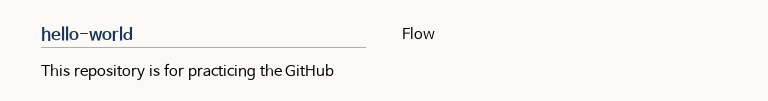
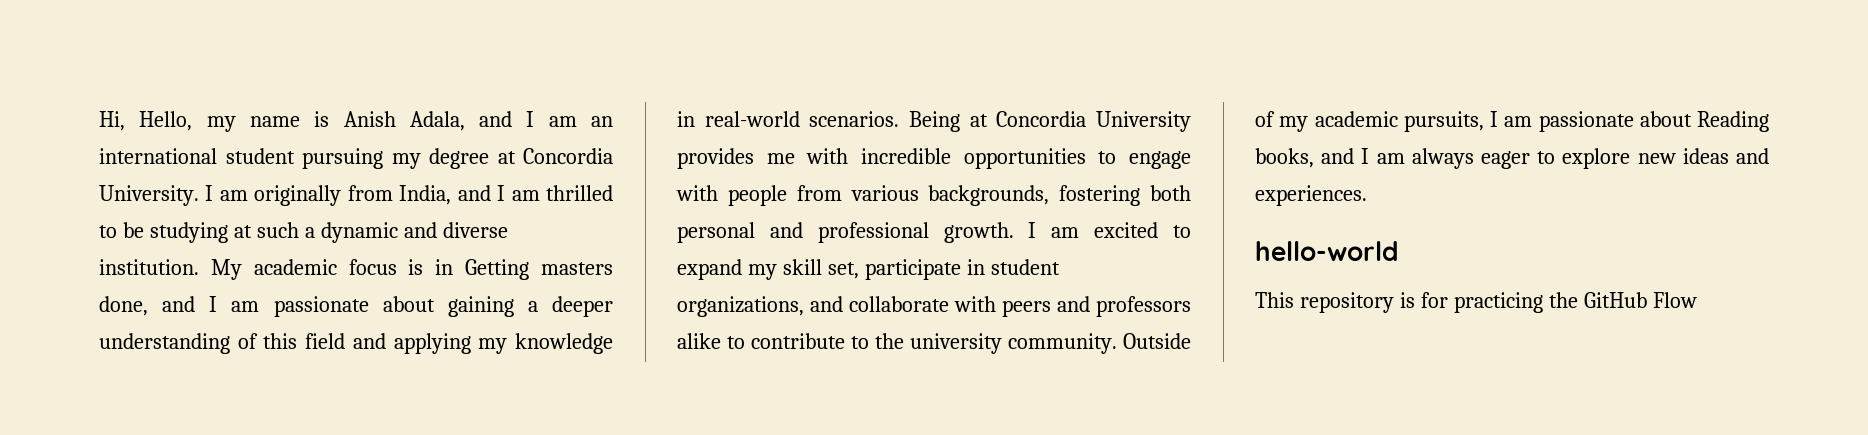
(41, 33) none -> [99,111,614,132] [99,148,613,169] [99,185,614,206] [99,222,508,243] [99,259,613,280] [99,296,613,317] [99,333,613,354] [677,111,1191,132] [677,148,1191,169] [676,185,1191,206] [677,222,1191,243] [677,259,1060,280] [677,296,1191,317] [677,333,1191,354] [1255,111,1769,132] [1255,148,1769,169] [1255,185,1367,206] Hi, Hello, my name is Anish Adala, and I am an international student pursuing my degree at Concordia University. I am originally from India, and I am thrilled to be studying at such a dynamic and diverse institution. My academic focus is in Getting masters done, and I am passionate about gaining a deeper understanding of this field and applying my knowledge in real-world scenarios. Being at Concordia University provides me with incredible opportunities to engage with people from various backgrounds, fostering both personal and professional growth. I am excited to expand my skill set, participate in student organizations, and collaborate with peers and professors alike to contribute to the university community. Outside of my academic pursuits, I am passionate about Reading books, and I am always eager to explore new ideas and experiences. //

